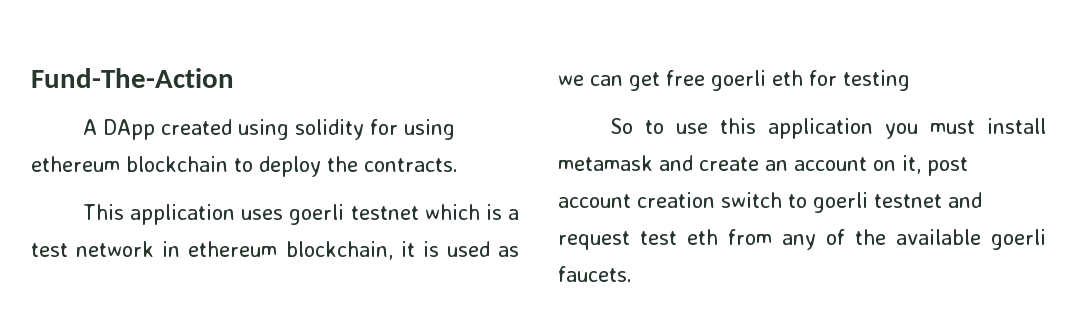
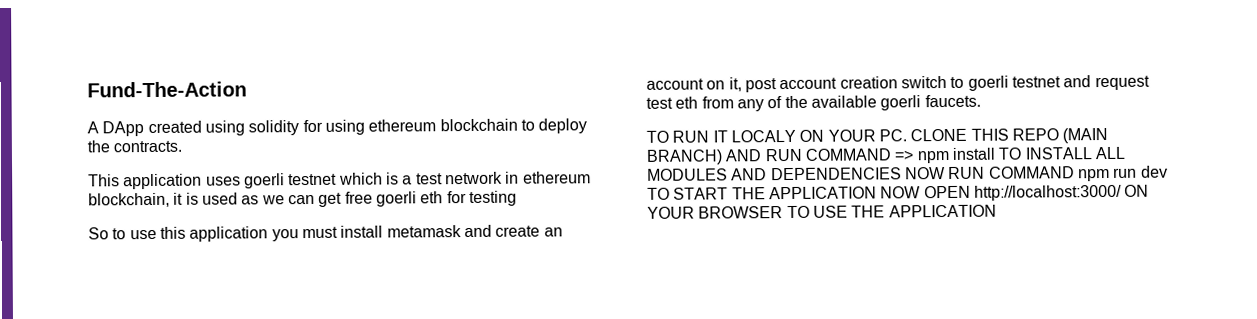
(632, 274) none -> [646,127,1109,144] [646,146,1126,165] [647,165,1168,182] [647,184,1150,201] [647,204,997,219] // TO RUN IT LOCALY ON YOUR PC. CLONE THIS REPO (MAIN BRANCH) AND RUN COMMAND => npm install TO INSTALL ALL MODULES AND DEPENDENCIES NOW RUN COMMAND npm run dev TO START THE APPLICATION NOW OPEN http://localhost:3000/ ON YOUR BROWSER TO USE THE APPLICATION

